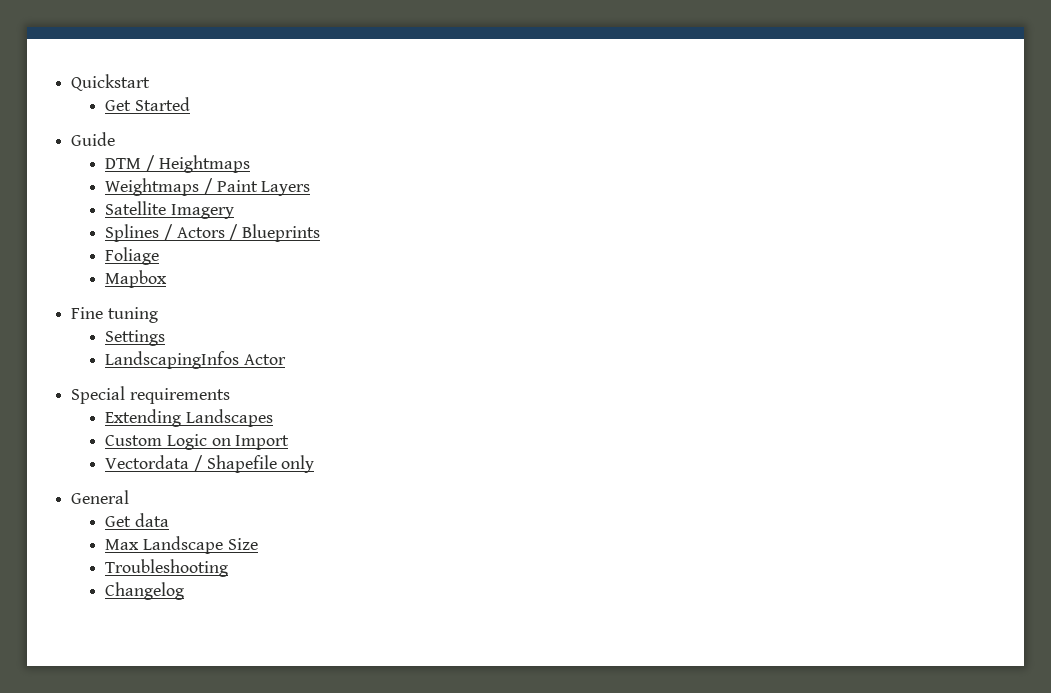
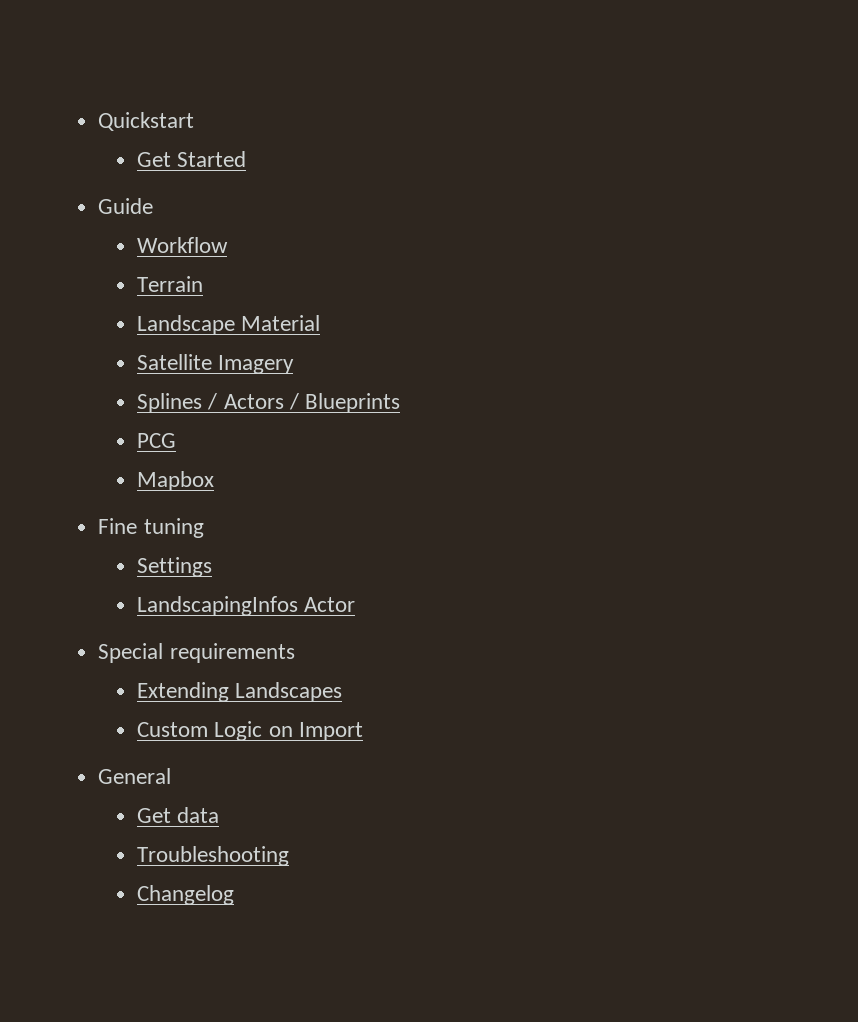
[105,155,250,173] [105,178,311,196] DTM / Heightmaps // Weightmaps / Paint Layers -> [137,237,229,253] [137,276,204,292] [137,315,321,335] Workflow // Terrain // Landscape Material
[105,247,160,265] Foliage -> [137,433,177,448] PCG
[105,455,315,473] // Vectordata / Shapefile only -> (363, 731) none
[105,536,258,554] // Max Landscape Size -> (220, 815) none

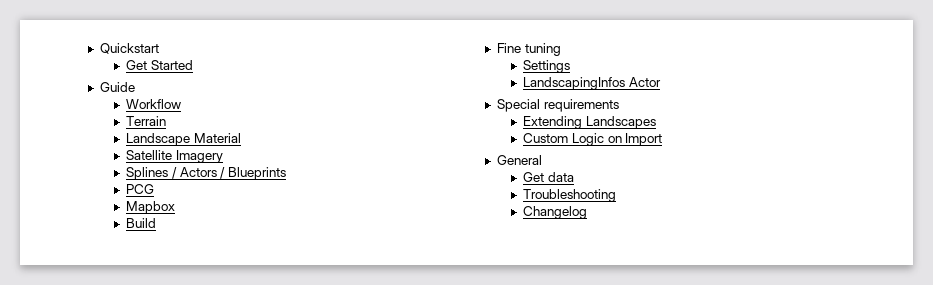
(215, 481) none -> [126,218,157,228] // Build

